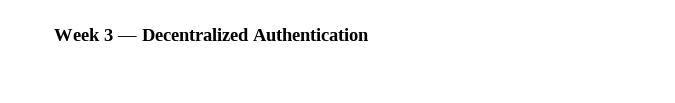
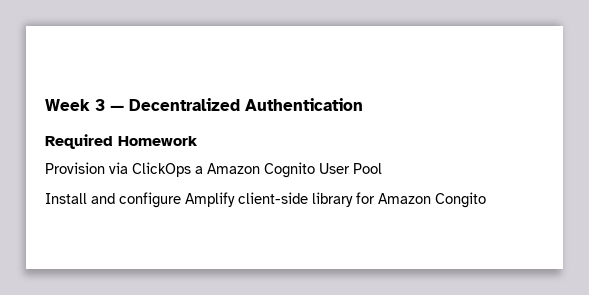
(369, 34) none -> [45,134,198,149] [45,162,382,178] [45,192,486,208] // Required Homework // Provision via ClickOps a Amazon Cognito User Pool // Install and configure Amplify client-side library for Amazon Congito

